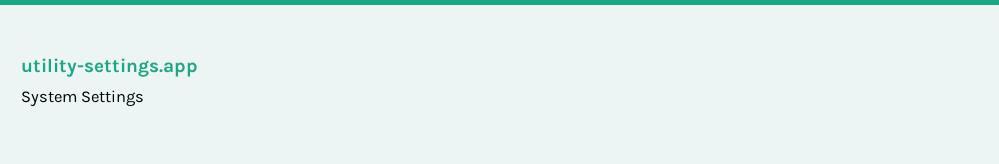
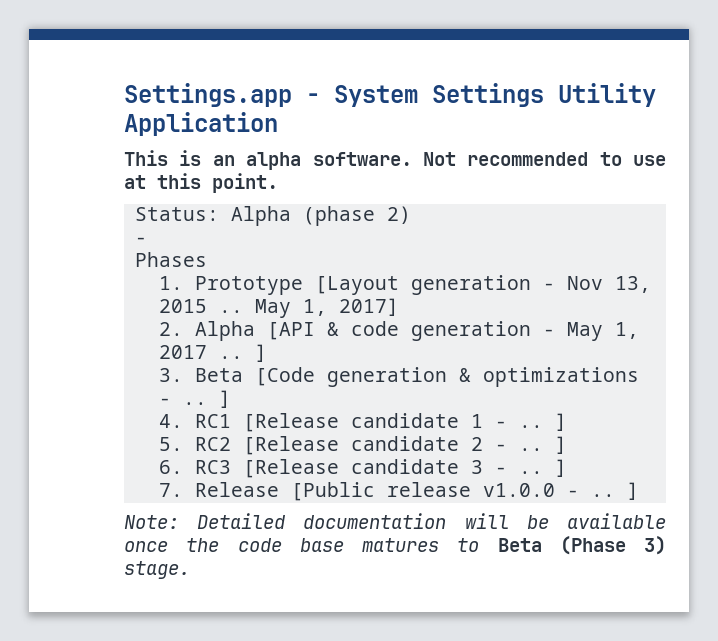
[21,58,198,77] [21,90,145,107] utility-settings.app // System Settings -> [124,83,656,107] [124,112,278,136] [124,150,666,170] [124,173,278,193] [135,206,412,226] [135,237,148,244] [135,252,208,267] [159,275,652,295] [159,298,400,318] [159,321,640,341] [159,344,268,362] [159,367,640,387] [159,390,232,408] [159,413,568,432] [159,436,568,455] [159,459,568,478] [159,482,640,501] [124,513,666,529] [124,536,666,555] [124,561,190,579] Settings.app - System Settings Utility Application // This is an alpha software. Not recommended to use at this point. // Status: Alpha (phase 2) // - // Phases // 1. Prototype [Layout generation - Nov 13, 2015 .. May 1, 2017] // 2. Alpha [API & code generation - May 1, 2017 .. ] // 3. Beta [Code generation & optimizations - .. ] // 4. RC1 [Release candidate 1 - .. ] // 5. RC2 [Release candidate 2 - .. ] // 6. RC3 [Release candidate 3 - .. ] // 7. Release [Public release v1.0.0 - .. ] // Note: Detailed documentation will be available once the code base matures to Beta (Phase 3) stage.

